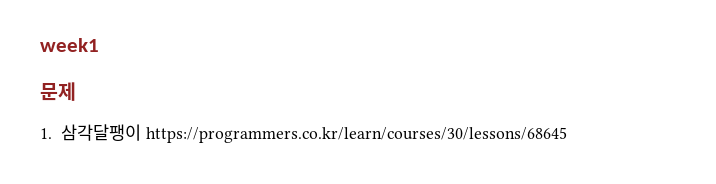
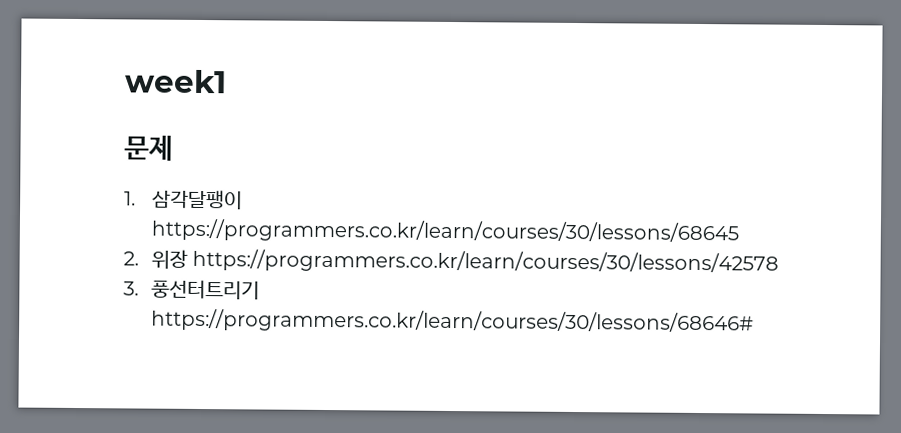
(567, 135) none -> [123,248,779,275] [123,279,260,300] [150,308,754,335] // 2. 위장 https://programmers.co.kr/learn/courses/30/lessons/42578 // 3. 풍선터트리기 https://programmers.co.kr/learn/courses/30/lessons/68646#

